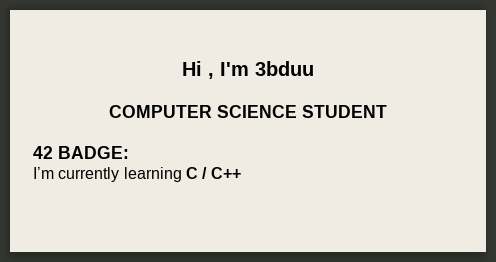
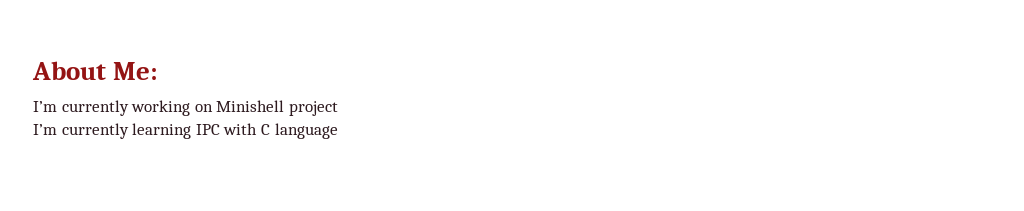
[182,61,314,79] [109,105,387,118] [33,146,129,159] Hi , I'm 3bduu // COMPUTER SCIENCE STUDENT // 42 BADGE: -> [32,61,159,80] [33,100,338,116] About Me: // I’m currently working on Minishell project
[185,167,241,179] C / C++ -> [195,123,338,139] IPC with C language

